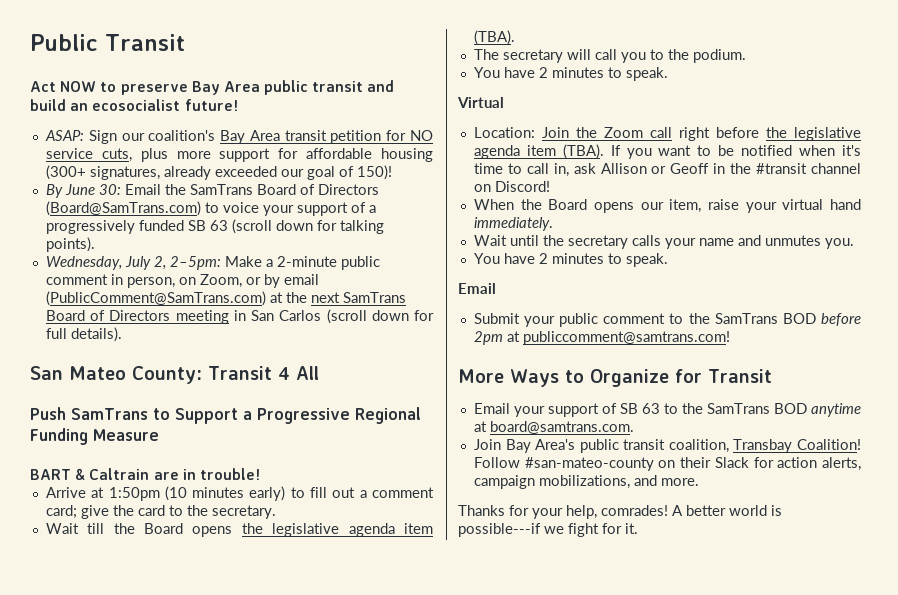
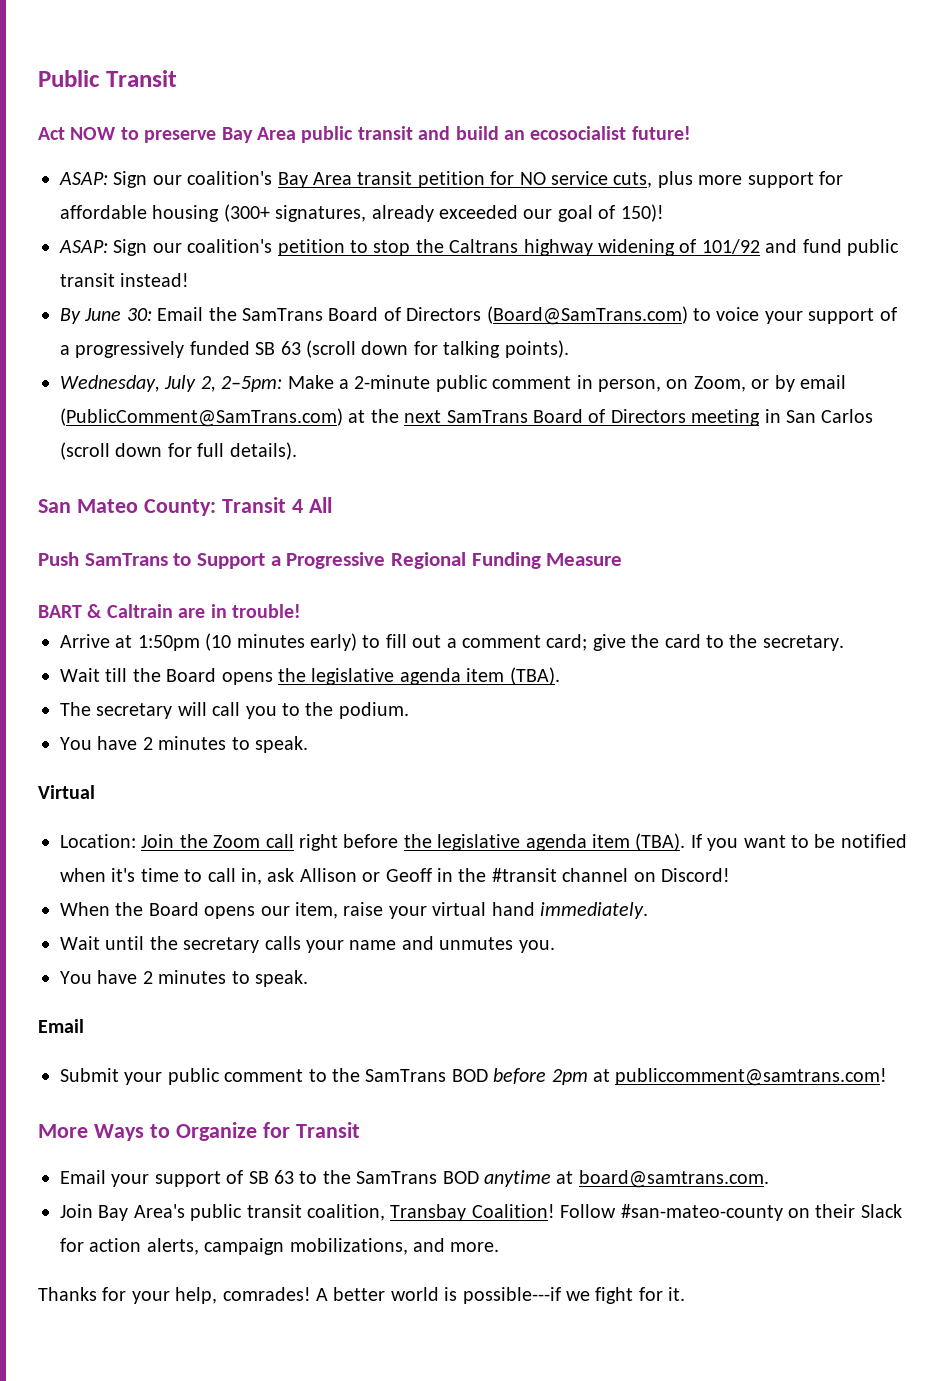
(392, 172) none -> [59,239,899,256] [60,273,190,287] // ASAP: Sign our coalition's petition to stop the Caltrans highway widening of 101/92 and fund public transit instead!

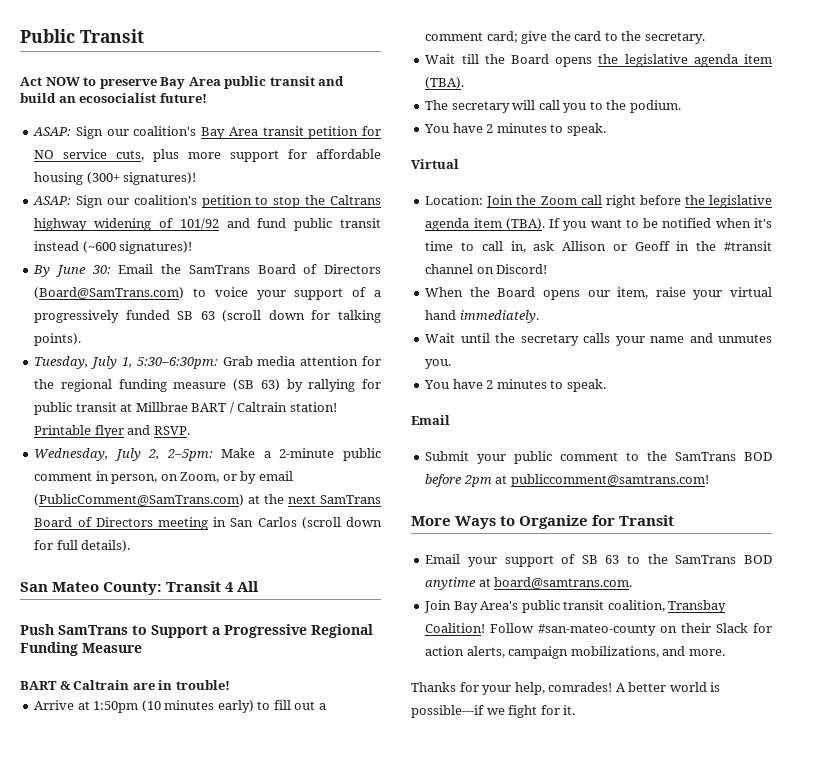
[275,204,664,222] signatures, already exceeded our goal of 150)! -> [123,172,197,185] signatures)!
[120,273,190,287] instead! -> [34,241,193,254] instead (~600 signatures)!
(569, 349) none -> [34,356,381,369] [34,379,381,392] [34,402,337,415] [34,425,190,438] // Tuesday, July 1, 5:30–6:30pm: Grab media attention for the regional funding measure (SB 63) by rallying for public transit at Millbrae BART / Caltrain station! Printable flyer and RSVP.

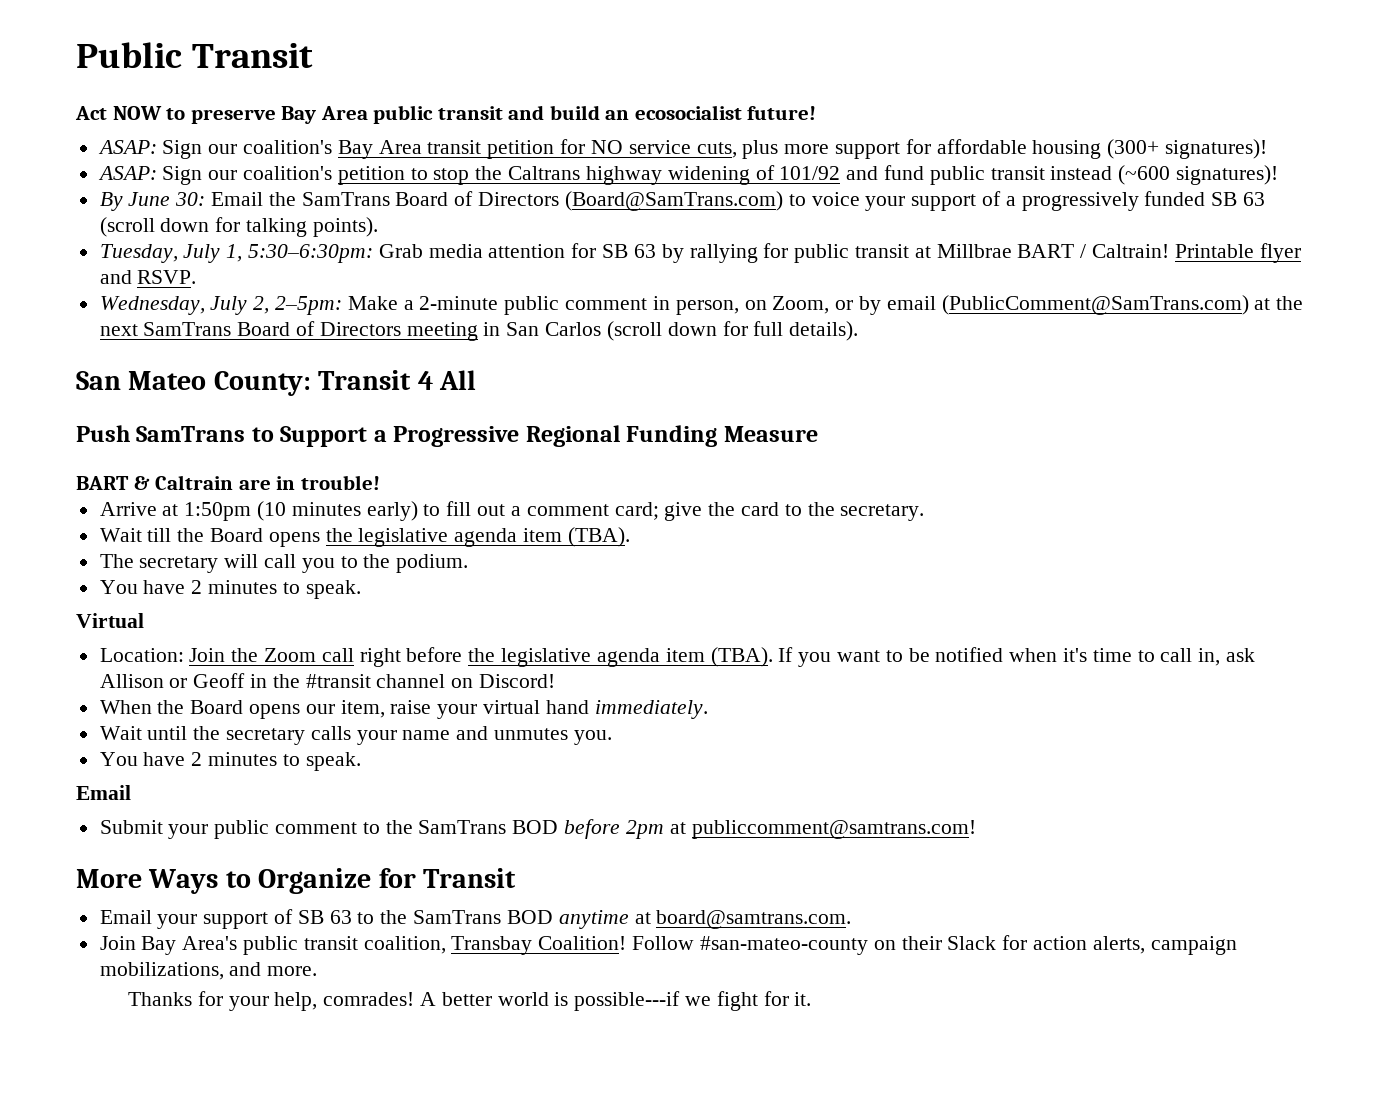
[34,379,280,392] the regional funding measure (SB 63) -> [602,244,656,258] SB 63
[237,402,337,412] Caltrain station! -> [1091,244,1169,258] Caltrain!

